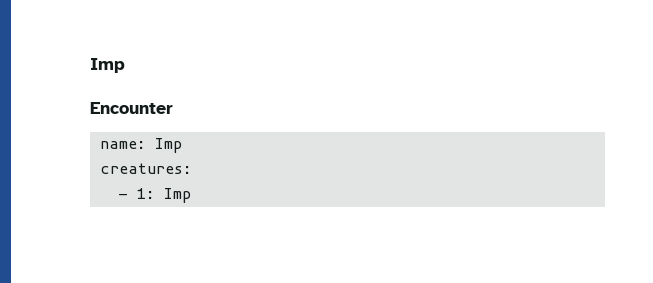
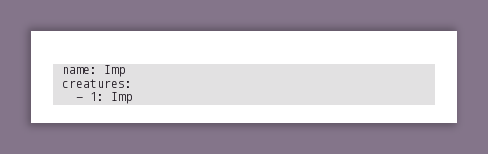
[90,58,125,73] [90,102,173,114] Imp // Encounter // -> (61, 70) none

